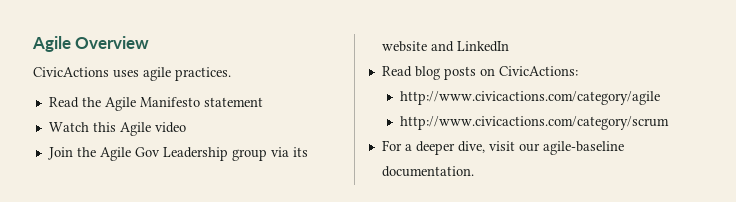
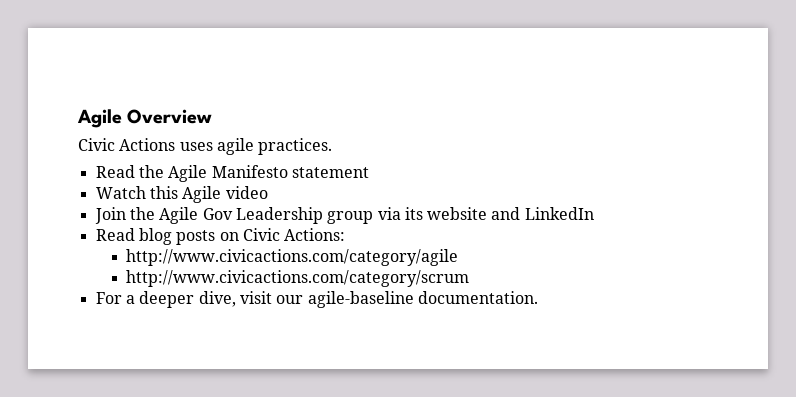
[33,67,109,77] CivicActions -> [78,138,176,151] Civic Actions
[498,66,578,76] CivicActions: -> [242,228,346,241] Civic Actions:

